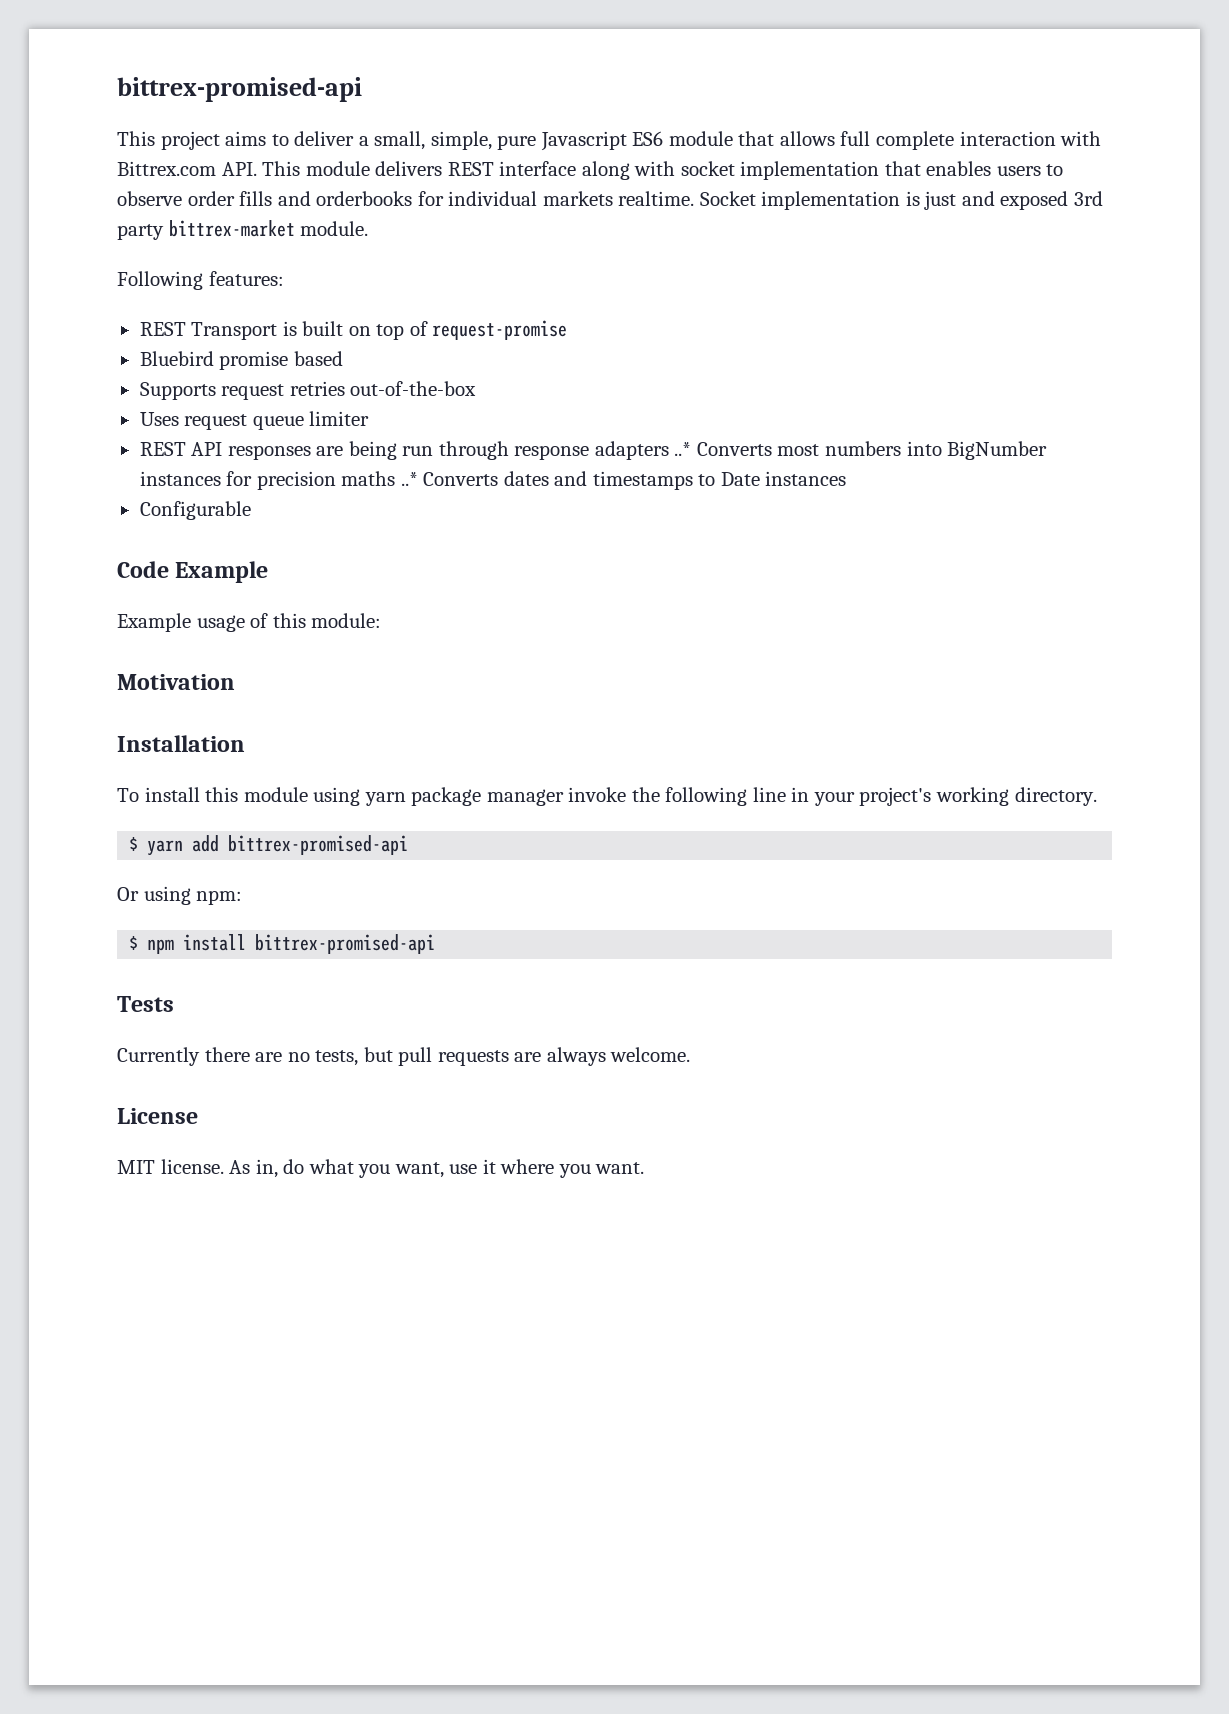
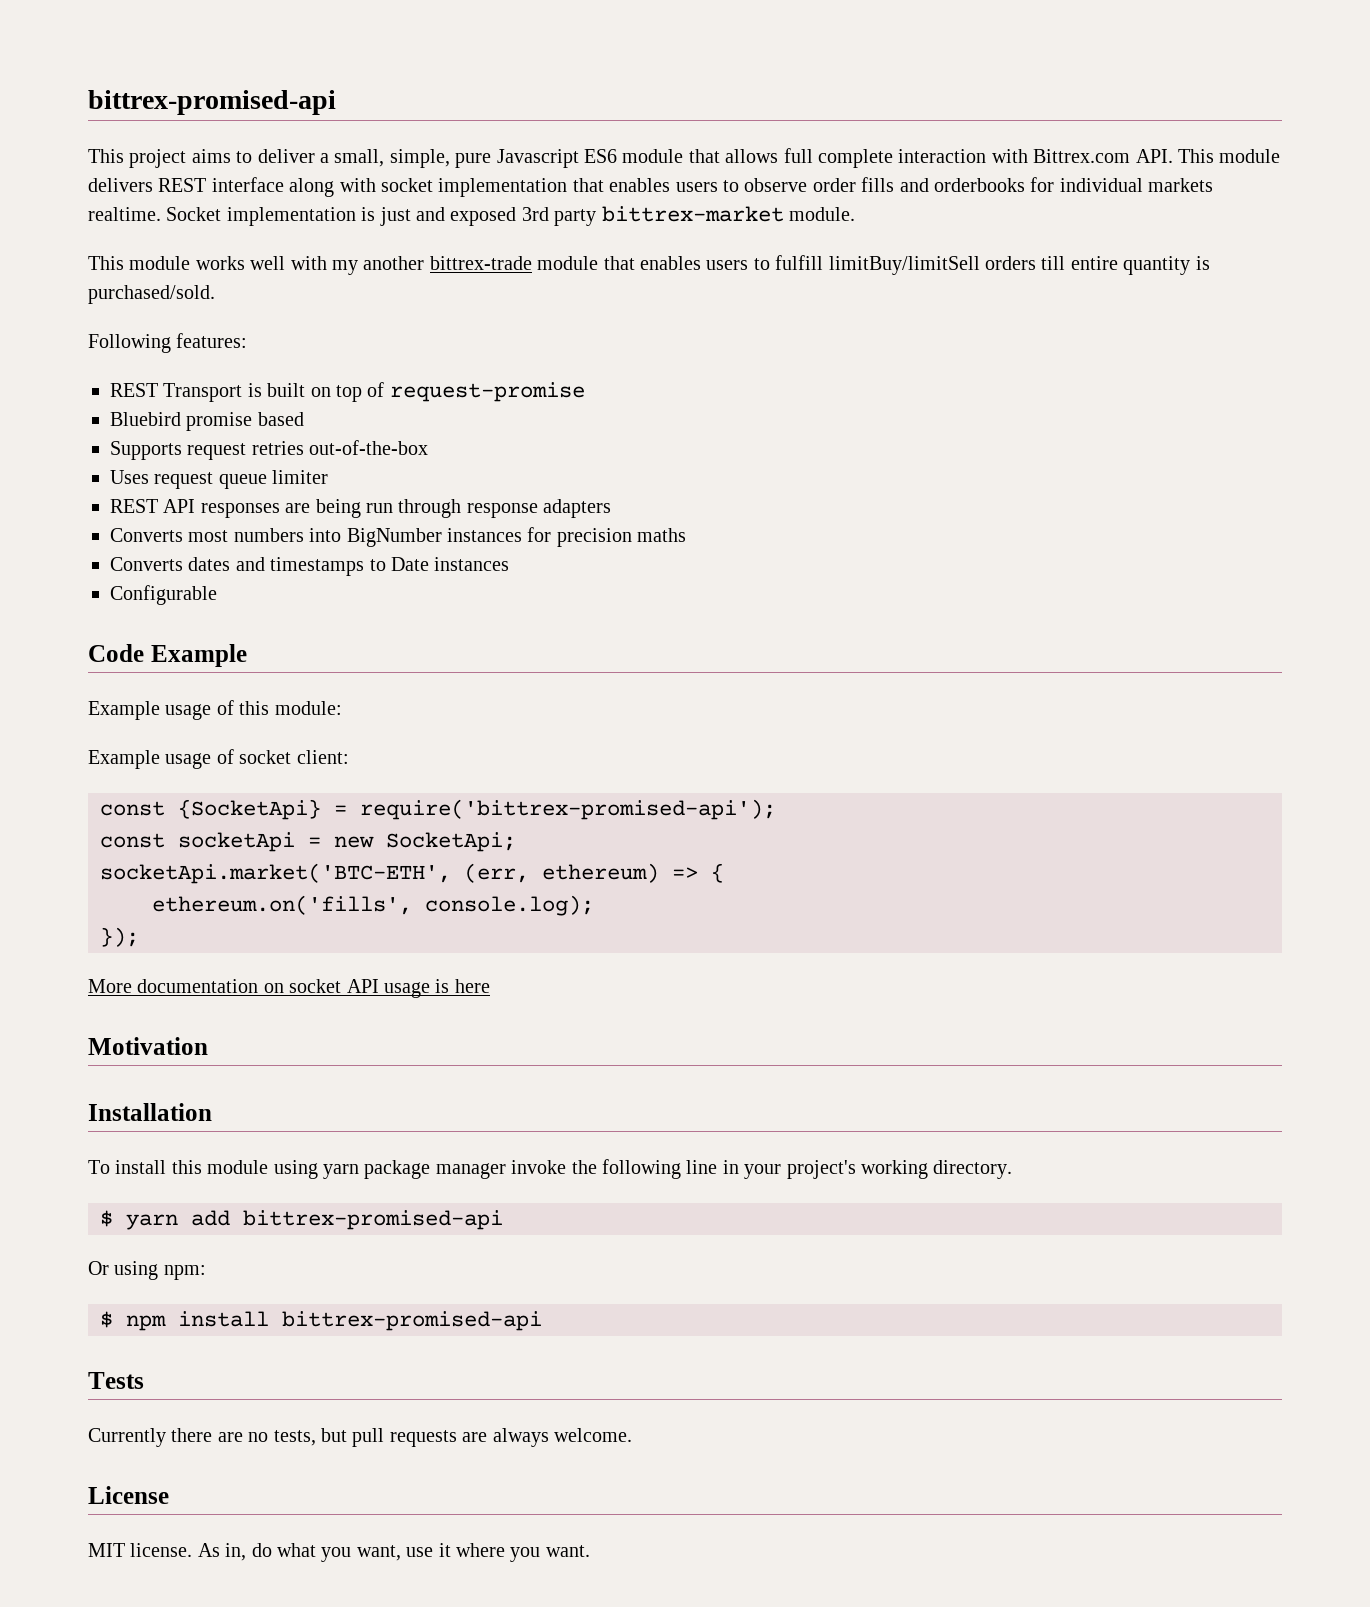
(369, 228) none -> [88,255,1210,275] [88,285,215,304] // This module works well with my another bittrex-trade module that enables users to fulfill limitBuy/limitSell orders till entire quantity is purchased/sold.
[674,442,692,456] ..* -> (612, 508) //
[400,472,418,486] ..* -> (687, 535) //
(382, 620) none -> [88,749,349,769] [100,799,776,820] [100,832,516,852] [100,863,724,884] [152,895,594,916] [100,927,139,947] [88,979,490,998] // Example usage of socket client: // const {SocketApi} = require('bittrex-promised-api'); // const socketApi = new SocketApi; // socketApi.market('BTC-ETH', (err, ethereum) => { // ethereum.on('fills', console.log); // }); // More documentation on socket API usage is here

